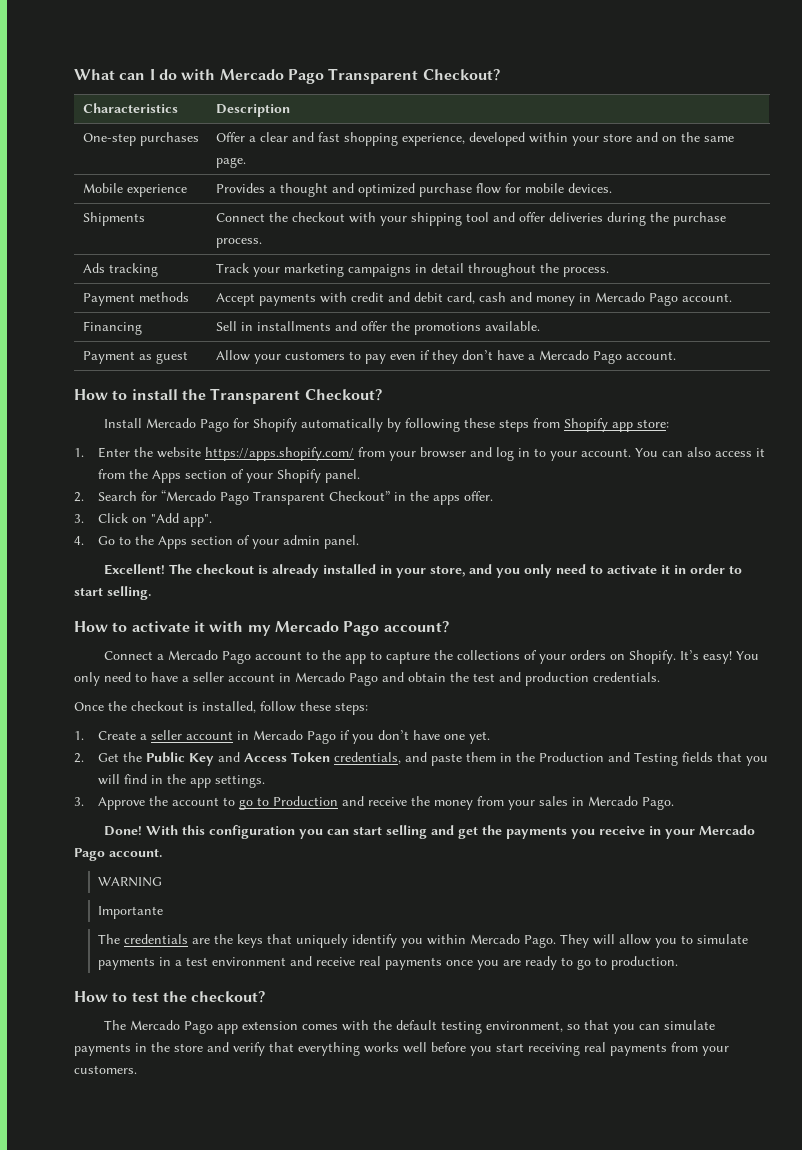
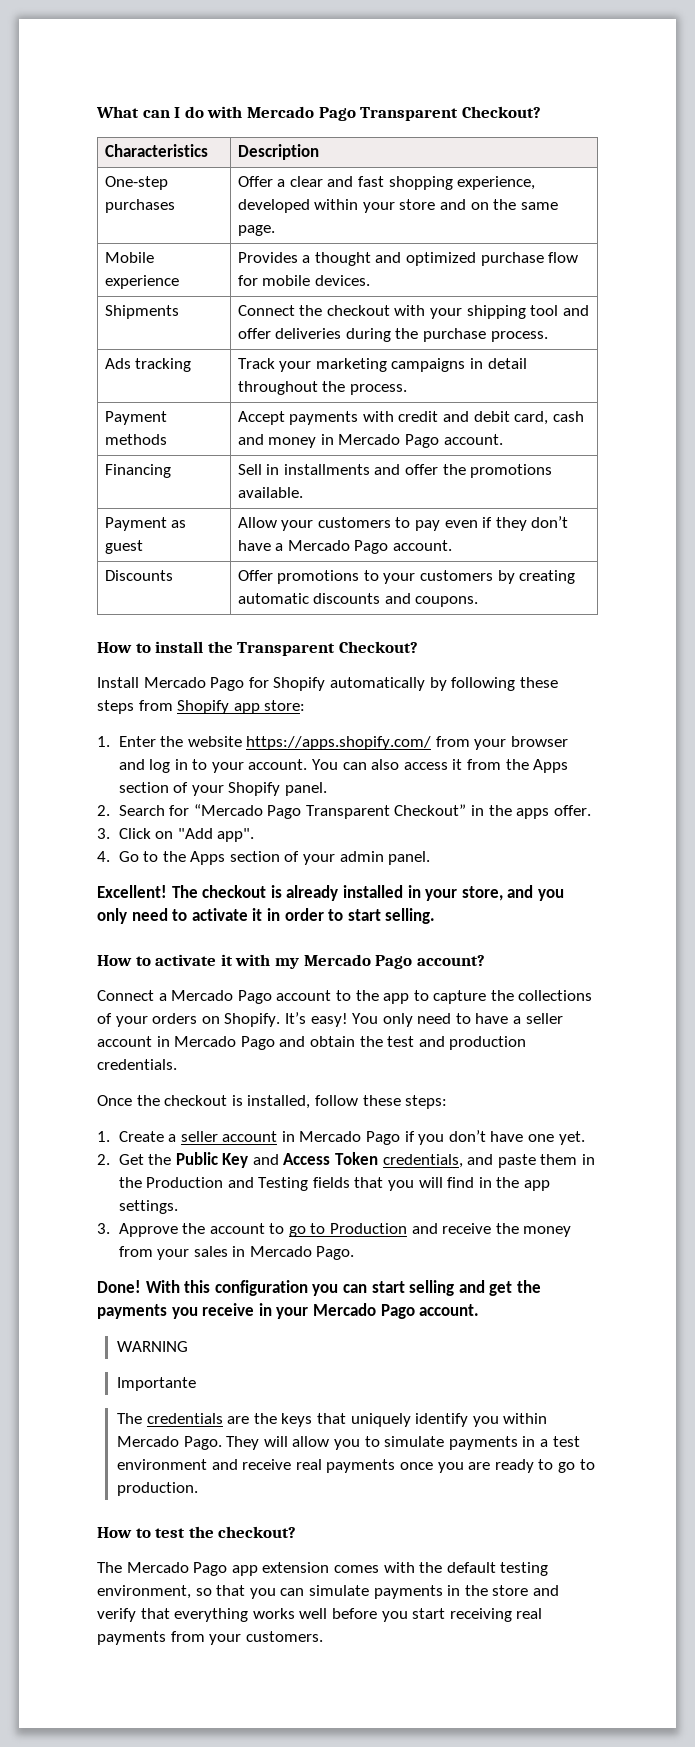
(676, 355) none -> [104,570,173,581] [237,570,576,584] [237,593,479,607] // Discounts | Offer promotions to your customers by creating automatic discounts and coupons.

